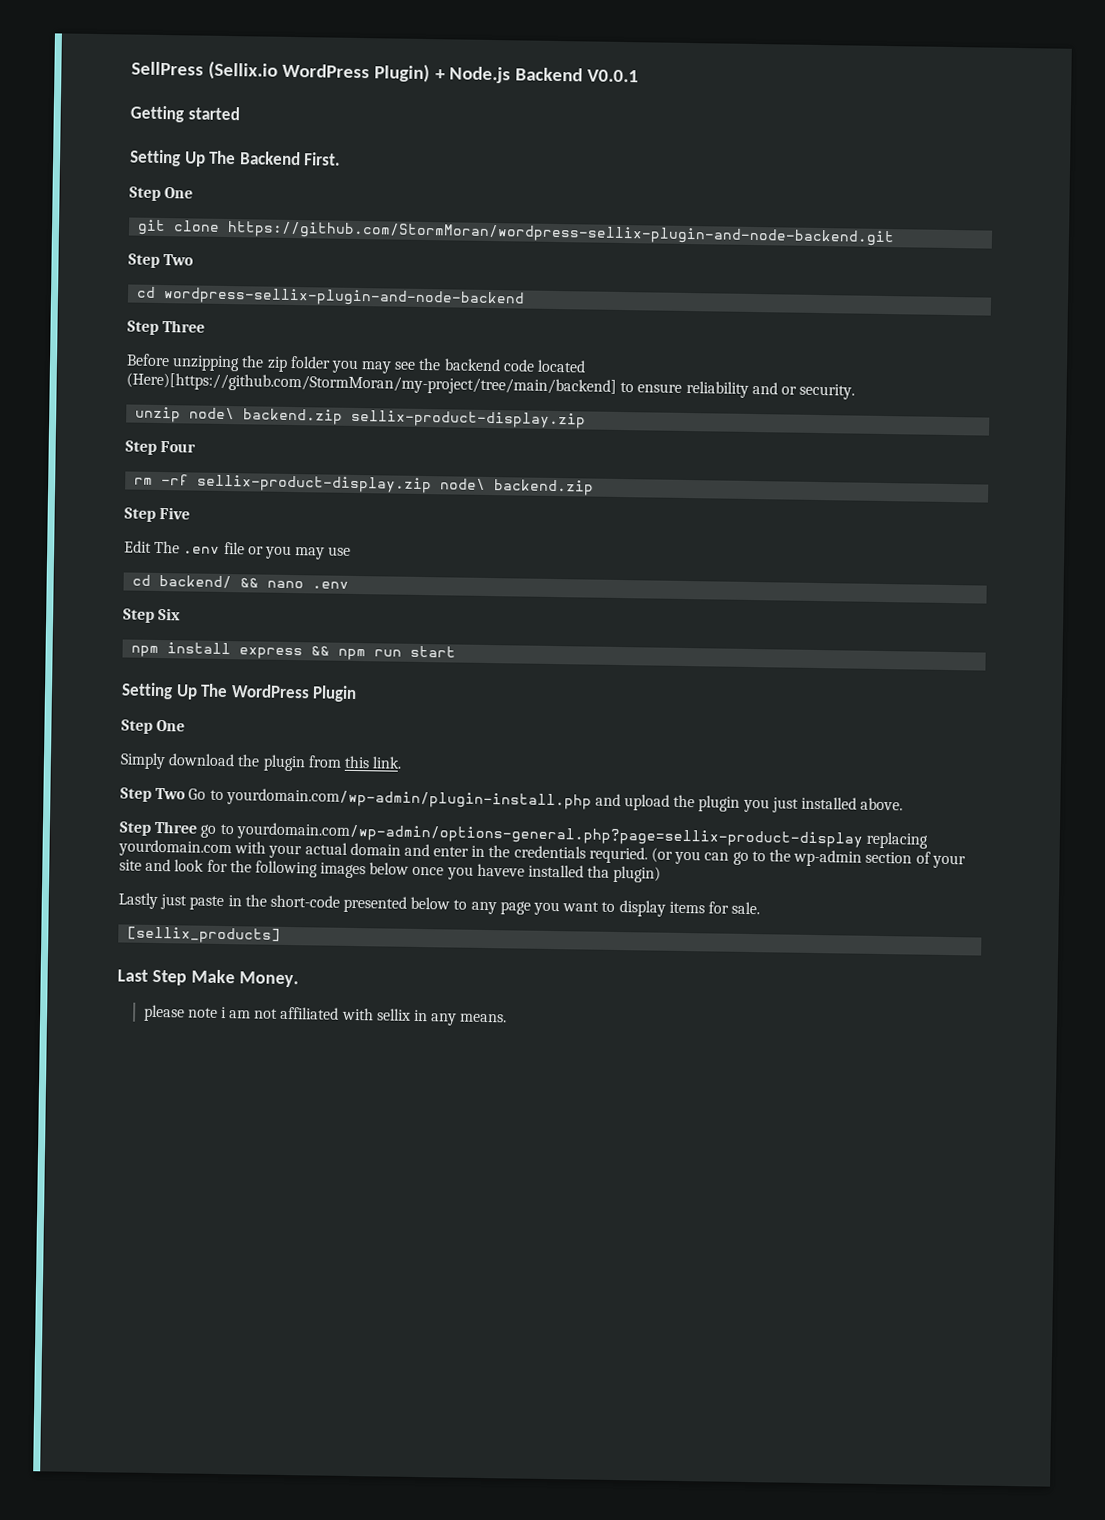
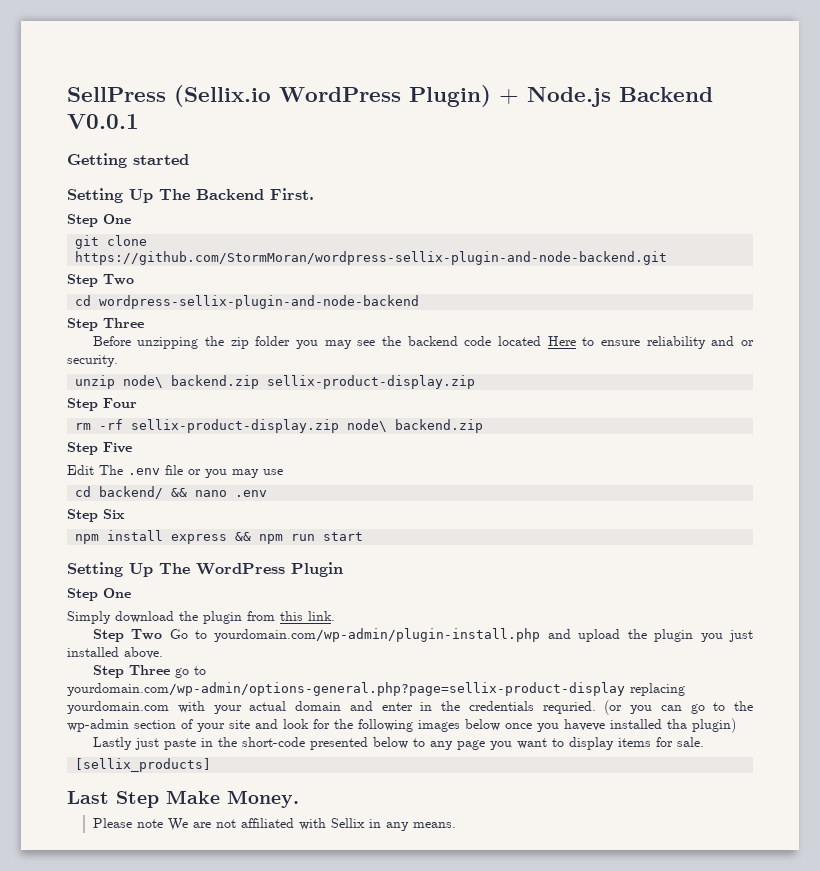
[126,372,617,396] (Here)[https://github.com/StormMoran/my-project/tree/main/backend] -> [547,336,576,346] Here
[142,1004,252,1022] please note i am -> [92,818,211,831] Please note We are
[376,1008,411,1021] sellix -> [330,818,365,828] Sellix

